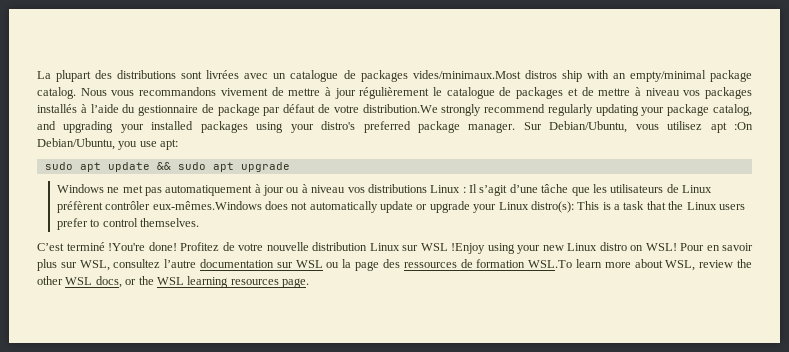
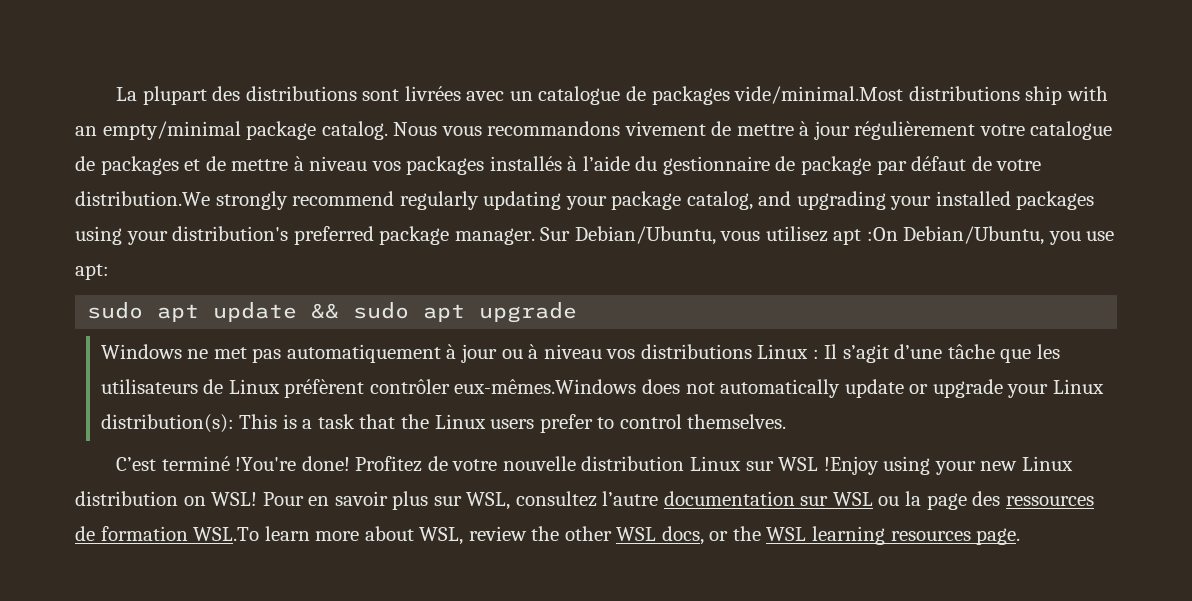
[412,70,557,79] vides/minimaux.Most distros -> [734,86,1020,104] vide/minimal.Most distributions
[432,87,442,96] le -> [979,124,1025,136] votre
[321,121,356,130] distro's -> [172,226,289,241] distribution's
[530,201,574,213] distro(s): -> [100,414,234,433] distribution(s):
[599,242,627,251] distro -> [75,491,178,506] distribution

